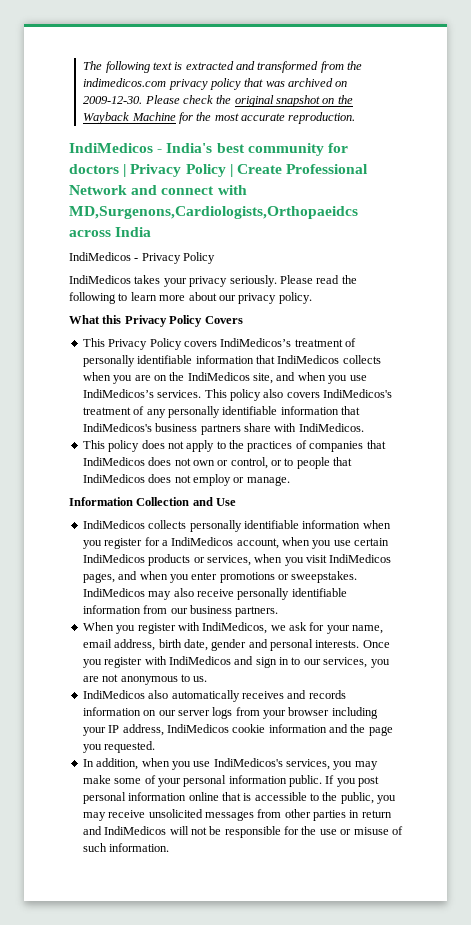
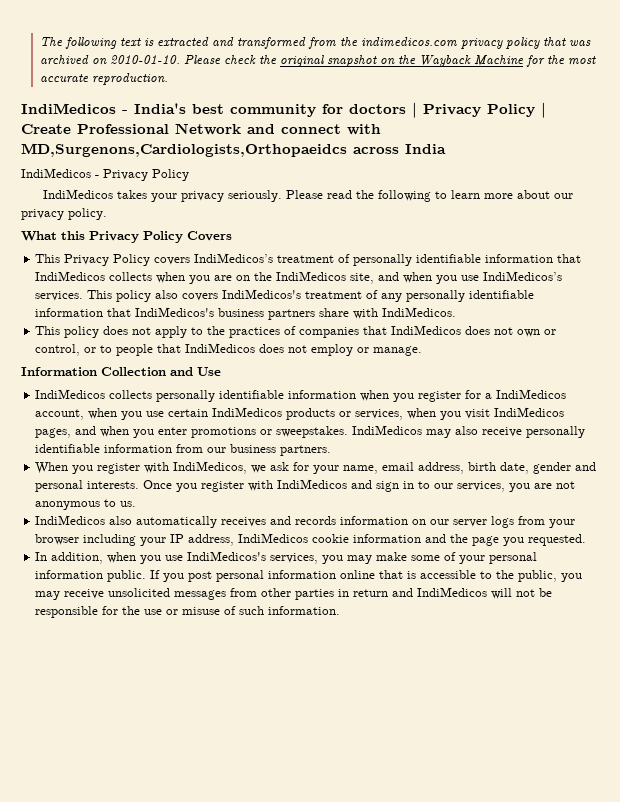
[83,96,143,104] 2009-12-30. -> [110,55,181,64] 2010-01-10.

